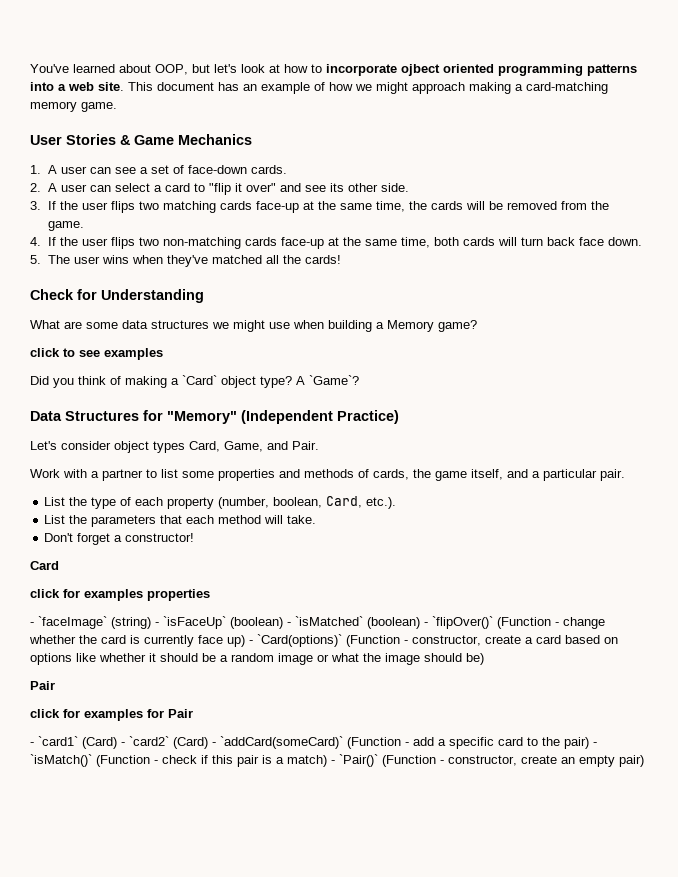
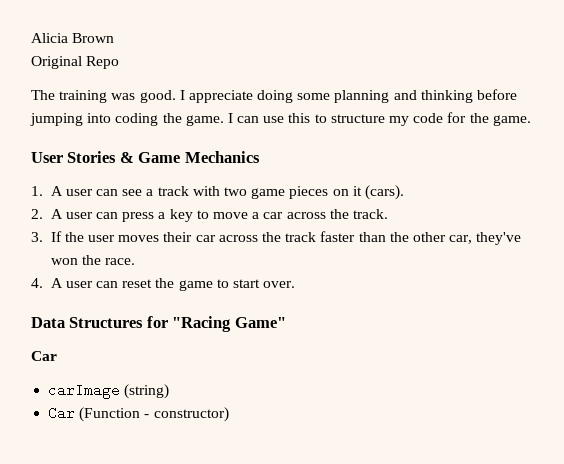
[30,64,637,76] [30,82,608,94] [30,101,77,112] You've learned about OOP, but let's look at how to incorporate ojbect oriented programming patterns into a web site. This document has an example of how we might approach making a card-matching memory -> [31,33,115,43] [31,56,120,69] [31,89,518,103] [30,112,489,126] Alicia Brown // Original Repo // The training was good. I appreciate doing some planning and thinking before jumping into coding the game. I can use this to structure my code for the
[150,165,287,174] [30,183,409,195] [30,201,609,213] [47,221,84,231] [30,237,642,249] [30,255,341,267] [30,289,204,303] [30,320,477,332] [30,348,163,360] [30,375,359,388] [30,410,399,424] [30,441,319,453] [30,469,625,481] [44,496,397,509] [44,515,317,527] [44,533,195,545] [30,561,59,570] [30,589,210,601] [30,616,605,629] [29,634,618,647] [30,653,484,665] [30,681,55,690] [30,709,193,721] [30,736,597,749] [30,754,644,767] set of face-down cards. // 2. A user can select a card to "flip it over" and see its other side. // 3. If the user flips two matching cards face-up at the same time, the cards will be removed from the game. // 4. If the user flips two non-matching cards face-up at the same time, both cards will turn back face down. // 5. The user wins when they've matched all the cards! // Check for Understanding // What are some data structures we might use when building a Memory game? // click to see examples // Did you think of making a `Card` object type? A `Game`? // Data Structures for "Memory" (Independent Practice) // Let's consider object types Card, Game, and Pair. // Work with a partner to list some properties and methods of cards, the game itself, and a particular pair. // List the type of each property (number, boolean, Card, etc.). // List the parameters that each method will take. // Don't forget a constructor! // Card // click for examples properties // - `faceImage` (string) - `isFaceUp` (boolean) - `isMatched` (boolean) - `flipOver()` (Function - change whether the card is currently face up) - `Card(options)` (Function - constructor, create a card based on options like whether it should be a random image or what the image should be) // Pair // click for examples for Pair // - `card1` (Card) - `card2` (Card) - `addCard(someCard)` (Function - add a specific card to the pair) - `isMatch()` (Function - check if this pair is a match) - `Pair()` (Function - constructor, create an empty pair) -> [157,185,404,200] [31,209,388,222] [31,231,522,245] [50,255,136,265] [31,278,296,291] [31,316,286,332] [31,351,57,361] [48,383,170,399] [48,406,229,422] track with two game pieces on it (cars). // 2. A user can press a key to move a car across the track. // 3. If the user moves their car across the track faster than the other car, they've won the race. // 4. A user can reset the game to start over. // Data Structures for "Racing Game" // Car // carImage (string) // Car (Function - constructor)

